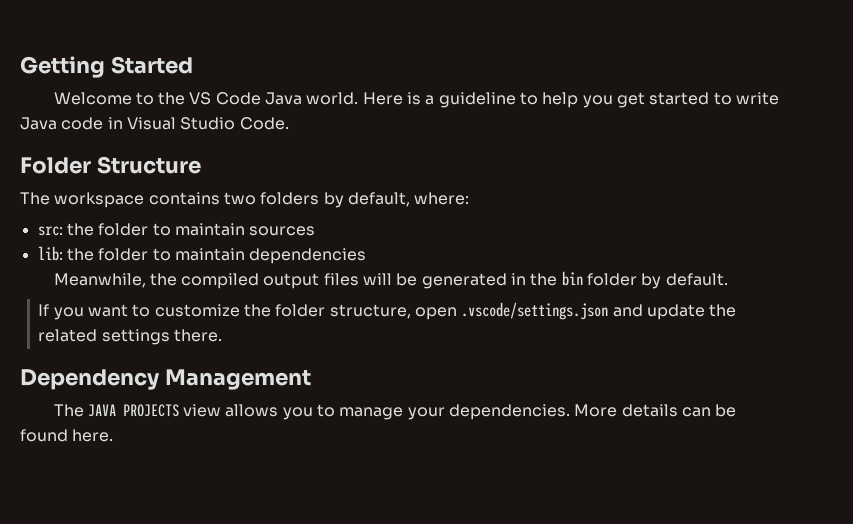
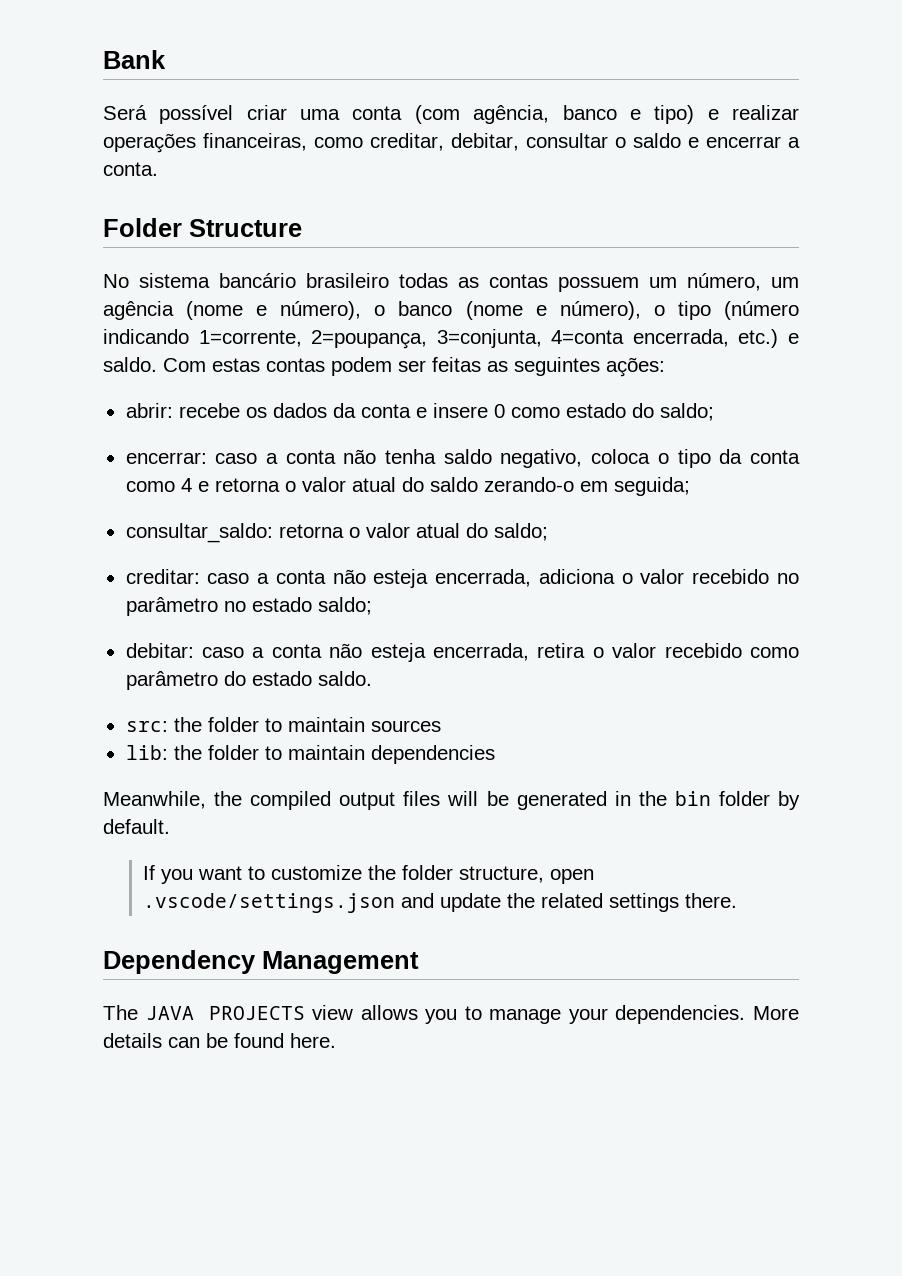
[20,56,193,78] [53,92,779,108] [20,117,289,130] [20,156,201,174] [20,192,470,208] Getting Started // Welcome to the VS Code Java world. Here is a guideline to help you get started to write Java code in Visual Studio Code. // Folder Structure // The workspace contains two folders by default, where: -> [103,50,166,69] [103,105,800,124] [103,133,800,153] [103,162,158,176] [103,218,302,237] [103,273,799,292] [103,301,799,320] [103,329,799,349] [103,357,665,377] [125,403,714,421] [125,449,800,468] [125,477,690,496] [125,523,548,543] [125,569,799,588] [125,597,372,616] [125,643,799,662] [125,671,372,690] Bank // Será possível criar uma conta (com agência, banco e tipo) e realizar operações financeiras, como creditar, debitar, consultar o saldo e encerrar a conta. // Folder Structure // No sistema bancário brasileiro todas as contas possuem um número, um agência (nome e número), o banco (nome e número), o tipo (número indicando 1=corrente, 2=poupança, 3=conjunta, 4=conta encerrada, etc.) e saldo. Com estas contas podem ser feitas as seguintes ações: // abrir: recebe os dados da conta e insere 0 como estado do saldo; // encerrar: caso a conta não tenha saldo negativo, coloca o tipo da conta como 4 e retorna o valor atual do saldo zerando-o em seguida; // consultar_saldo: retorna o valor atual do saldo; // creditar: caso a conta não esteja encerrada, adiciona o valor recebido no parâmetro no estado saldo; // debitar: caso a conta não esteja encerrada, retira o valor recebido como parâmetro do estado saldo.

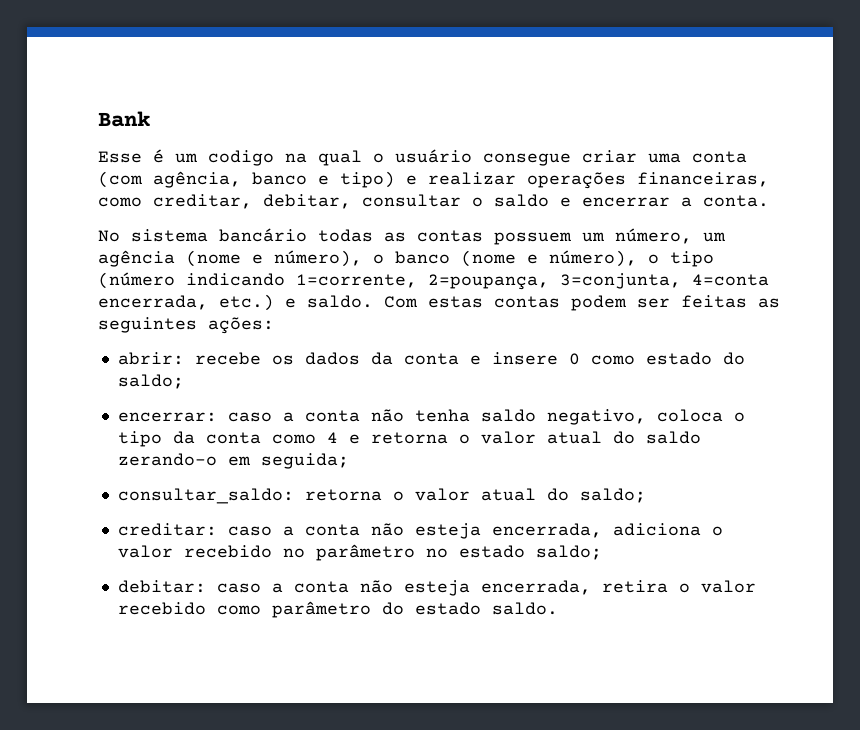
[103,105,234,124] Será possível -> [98,149,571,166] Esse é um codigo na qual o usuário consegue
[103,218,302,237] // Folder Structure -> (769, 201) none
[306,273,389,288] brasileiro -> (307, 235) none
[125,717,441,732] [125,745,495,764] [103,791,800,810] [103,819,170,834] [142,865,594,884] [142,893,737,913] [103,950,419,974] [103,1005,799,1024] [103,1033,336,1048] // src: the folder to maintain sources // lib: the folder to maintain dependencies // Meanwhile, the compiled output files will be generated in the bin folder by default. // If you want to customize the folder structure, open .vscode/settings.json and update the related settings there. // Dependency Management // The JAVA PROJECTS view allows you to manage your dependencies. More details can be found here. -> (558, 608) none

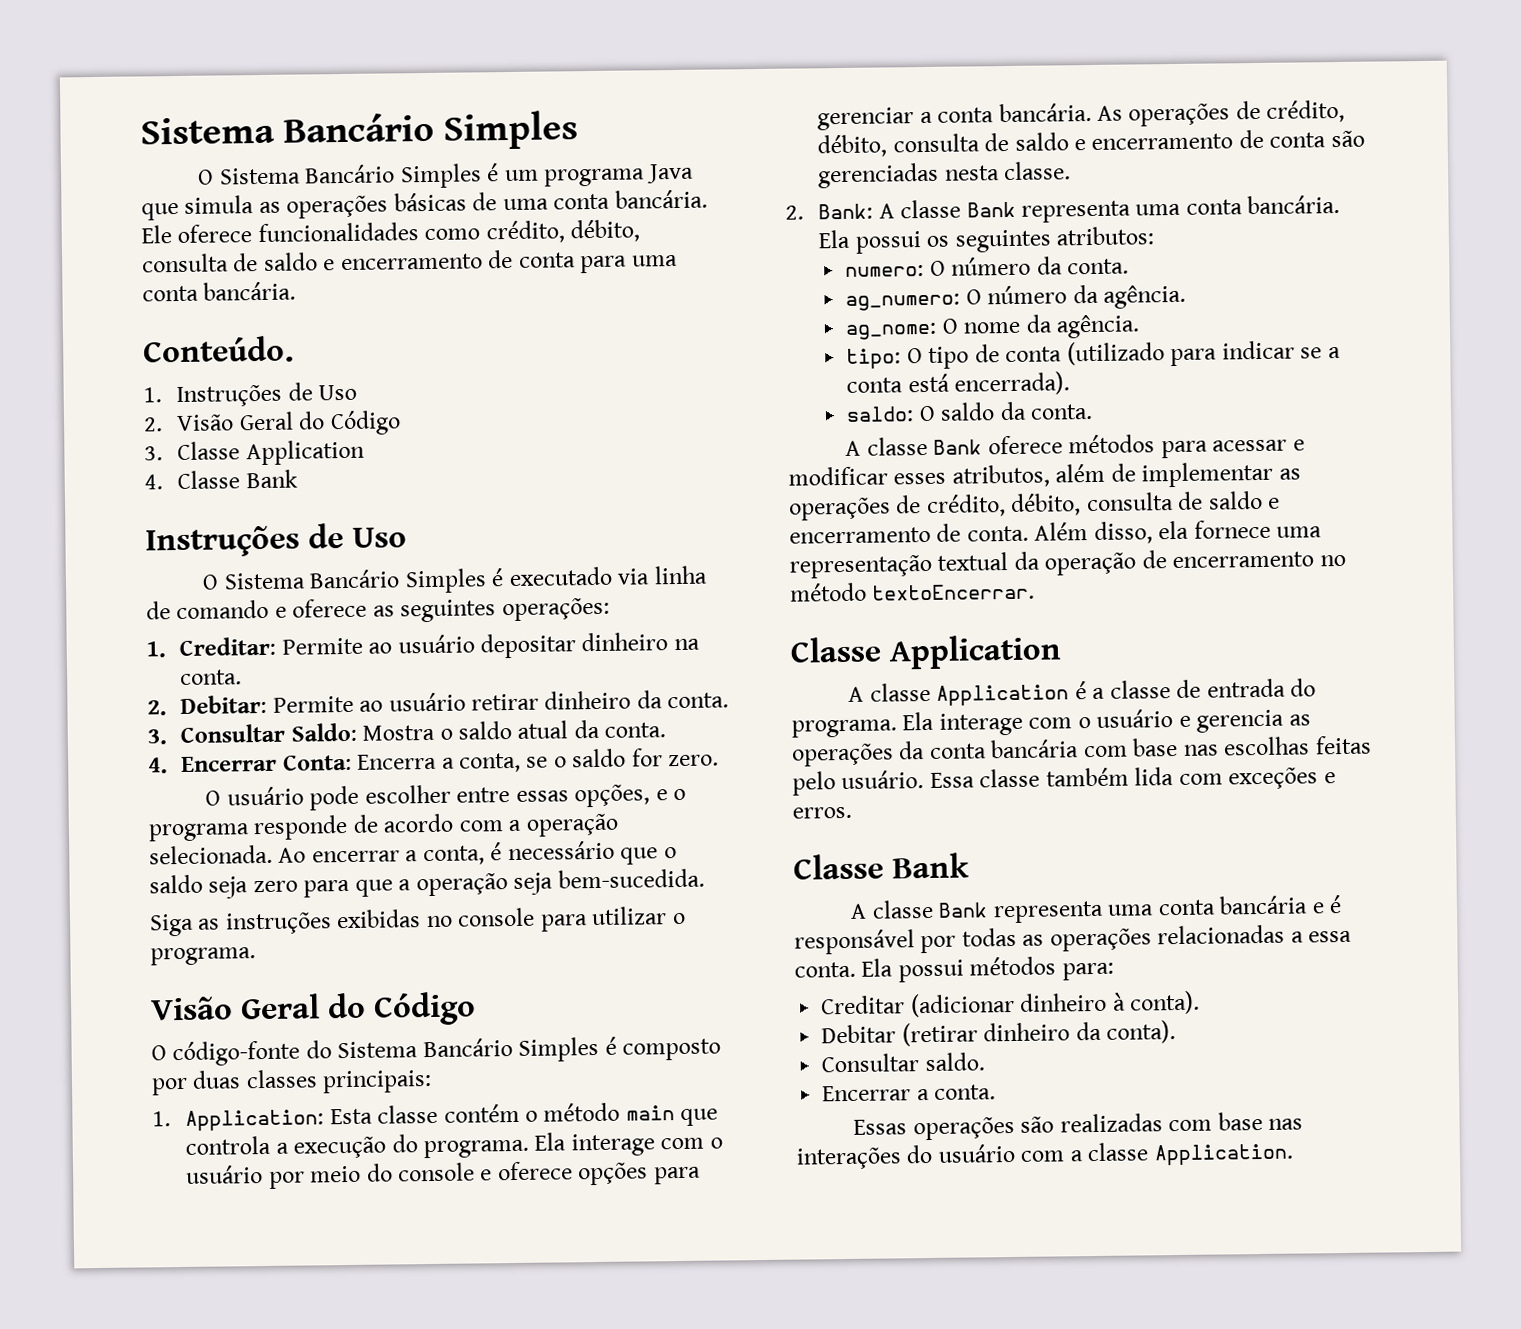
[98,111,150,127] [98,149,747,166] [98,171,769,189] [98,194,769,209] [98,228,726,245] [98,250,714,267] [98,272,769,290] [98,294,780,311] [98,317,274,334] [117,352,745,365] [117,374,184,389] [117,409,745,425] [117,431,701,447] [117,453,349,469] [117,488,646,504] [117,523,723,539] [117,544,602,561] [117,580,756,596] [117,601,558,618] Bank // Esse é um codigo na qual o usuário consegue criar uma conta (com agência, banco e tipo) e realizar operações financeiras, como creditar, debitar, consultar o saldo e encerrar a conta. // No sistema bancário todas as contas possuem um número, um agência (nome e número), o banco (nome e número), o tipo (número indicando 1=corrente, 2=poupança, 3=conjunta, 4=conta encerrada, etc.) e saldo. Com estas contas podem ser feitas as seguintes ações: // abrir: recebe os dados da conta e insere 0 como estado do saldo; // encerrar: caso a conta não tenha saldo negativo, coloca o tipo da conta como 4 e retorna o valor atual do saldo zerando-o em seguida; // consultar_saldo: retorna o valor atual do saldo; // creditar: caso a conta não esteja encerrada, adiciona o valor recebido no parâmetro no estado saldo; // debitar: caso a conta não esteja encerrada, retira o valor recebido como parâmetro do estado saldo. -> [140,110,579,150] [198,163,694,189] [141,189,708,221] [141,219,641,244] [142,249,678,274] [142,281,297,302] [143,335,294,364] [143,382,358,408] [143,410,401,436] [144,439,365,466] [144,469,298,490] [145,523,407,558] [202,565,708,594] [146,597,610,623] [146,632,700,659] [180,669,243,685] [147,690,730,716] [147,719,667,745] [148,748,720,774] [205,784,687,811] [148,813,619,842] [149,840,677,866] [149,868,705,899] [149,906,686,937] [150,947,256,966] [150,991,476,1026] [151,1036,722,1067] [151,1069,433,1096] [152,1102,719,1131] [185,1132,723,1159] [185,1161,701,1189] [817,99,1346,131] [817,129,1365,158] [817,161,1072,189] [785,194,1341,223] [818,226,1155,254] [845,256,1130,277] [845,284,1187,311] [845,314,1141,340] [846,340,1341,369] [846,371,1071,396] [846,401,1094,422] [845,434,1305,459] [788,461,1301,488] [789,490,1281,521] [789,519,1323,544] [789,550,1346,579] [790,582,1036,602] [790,634,1062,670] [848,678,1317,706] [791,709,1311,738] [791,735,1372,767] [792,767,1336,796] [792,806,852,819] [793,852,969,880] [850,895,1343,924] [794,924,1353,955] [794,956,1114,983] [821,990,1201,1018] [821,1020,1177,1047] [821,1052,985,1073] [822,1084,997,1102] [853,1111,1304,1141] [796,1142,1294,1170] Sistema Bancário Simples // O Sistema Bancário Simples é um programa Java que simula as operações básicas de uma conta bancária. Ele oferece funcionalidades como crédito, débito, consulta de saldo e encerramento de conta para uma conta bancária. // Conteúdo. // 1. Instruções de Uso // 2. Visão Geral do Código // 3. Classe Application // 4. Classe Bank // Instruções de Uso // O Sistema Bancário Simples é executado via linha de comando e oferece as seguintes operações: // 1. Creditar: Permite ao usuário depositar dinheiro na conta. // 2. Debitar: Permite ao usuário retirar dinheiro da conta. // 3. Consultar Saldo: Mostra o saldo atual da conta. // 4. Encerrar Conta: Encerra a conta, se o saldo for zero. // O usuário pode escolher entre essas opções, e o programa responde de acordo com a operação selecionada. Ao encerrar a conta, é necessário que o saldo seja zero para que a operação seja bem-sucedida. // Siga as instruções exibidas no console para utilizar o programa. // Visão Geral do Código // O código-fonte do Sistema Bancário Simples é composto por duas classes principais: // 1. Application: Esta classe contém o método main que controla a execução do programa. Ela interage com o usuário por meio do console e oferece opções para gerenciar a conta bancária. As operações de crédito, débito, consulta de saldo e encerramento de conta são gerenciadas nesta classe. // 2. Bank: A classe Bank representa uma conta bancária. Ela possui os seguintes atributos: // numero: O número da conta. // ag_numero: O número da agência. // ag_nome: O nome da agência. // tipo: O tipo de conta (utilizado para indicar se a conta está encerrada). // saldo: O saldo da conta. // A classe Bank oferece métodos para acessar e modificar esses atributos, além de implementar as operações de crédito, débito, consulta de saldo e encerramento de conta. Além disso, ela fornece uma representação textual da operação de encerramento no método textoEncerrar. // Classe Application // A classe Application é a classe de entrada do programa. Ela interage com o usuário e gerencia as operações da conta bancária com base nas escolhas feitas pelo usuário. Essa classe também lida com exceções e erros. // Classe Bank // A classe Bank representa uma conta bancária e é responsável por todas as operações relacionadas a essa conta. Ela possui métodos para: // Creditar (adicionar dinheiro à conta). // Debitar (retirar dinheiro da conta). // Consultar saldo. // Encerrar a conta. // Essas operações são realizadas com base nas interações do usuário com a classe Application.

